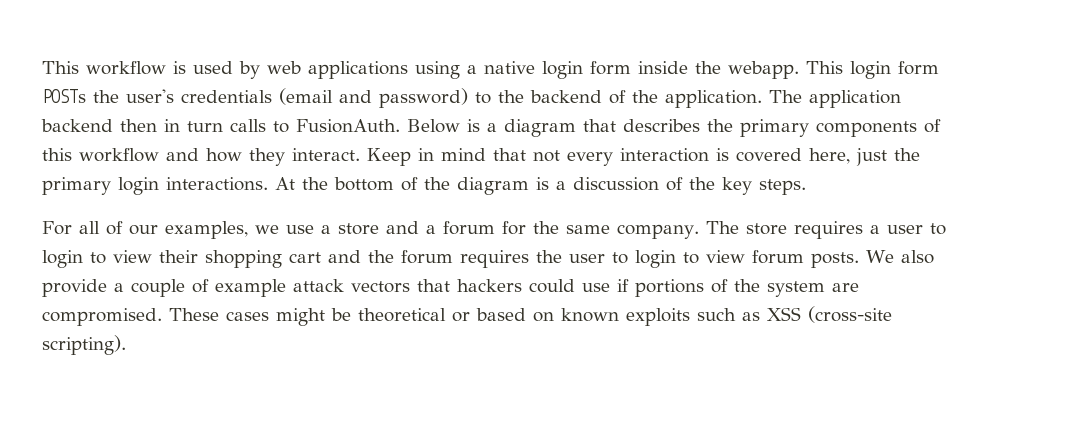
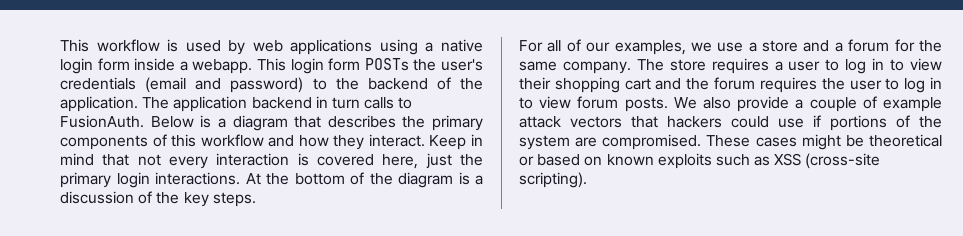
[695,61,721,74] the -> [179,61,188,71] a
[120,119,157,132] then -> (312, 103) none
[42,250,83,268] login -> [845,58,885,74] log in
[635,250,676,268] login -> [904,77,942,93] log in

